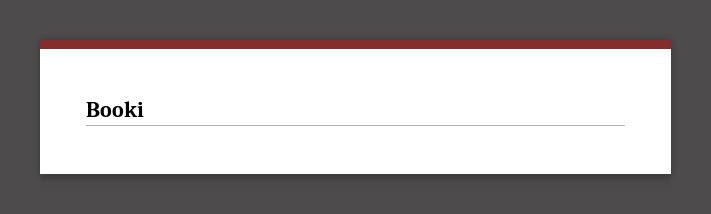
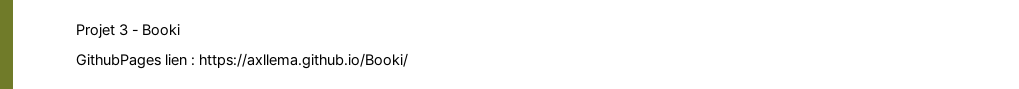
[86,101,144,117] Booki -> [76,24,181,38] [76,53,409,69] Projet 3 - Booki // GithubPages lien : https://axllema.github.io/Booki/

